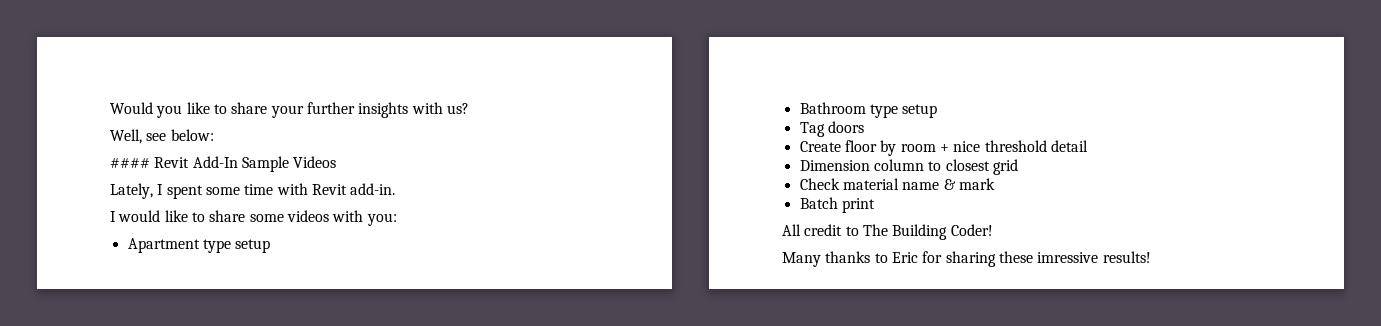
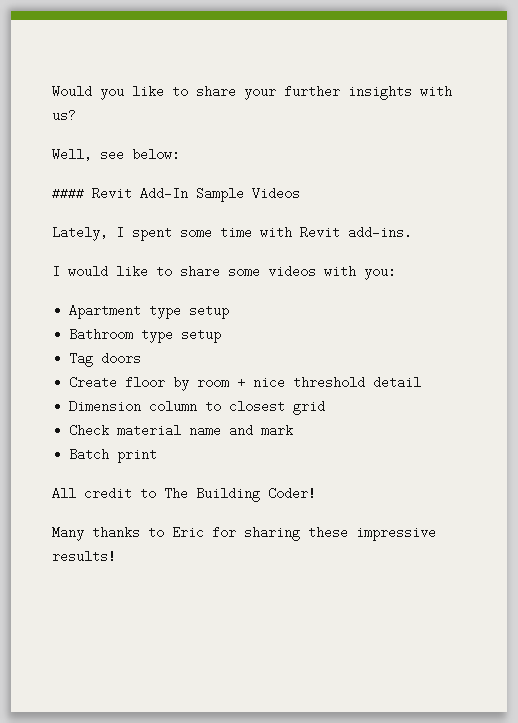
[350,183,396,195] add-in. -> [348,226,412,239] add-ins.
[943,179,956,190] & -> [229,424,254,437] and
[1037,252,1099,263] imressive -> [356,526,436,541] impressive

